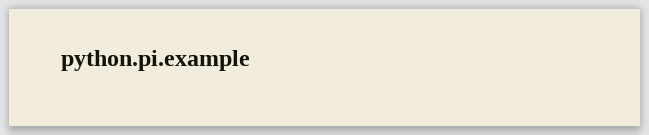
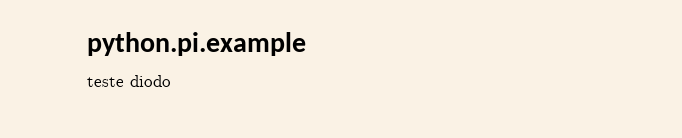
(250, 60) none -> [87,75,171,87] // teste diodo

